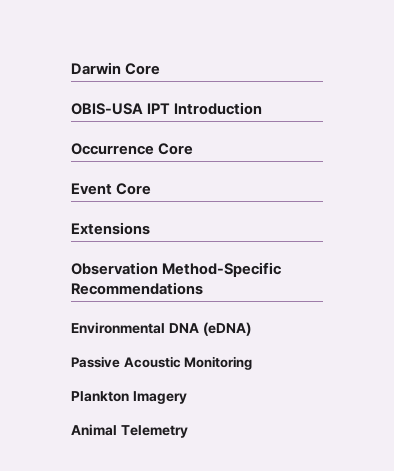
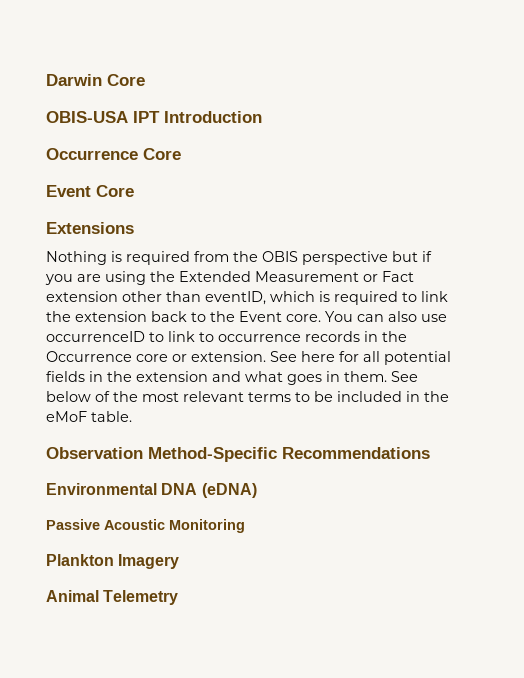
(150, 228) none -> [46,251,432,265] [45,271,414,285] [46,291,448,305] [46,311,447,322] [46,331,407,342] [46,351,451,365] [46,371,418,385] [46,391,449,402] [46,411,132,422] // Nothing is required from the OBIS perspective but if you are using the Extended Measurement or Fact extension other than eventID, which is required to link the extension back to the Event core. You can also use occurrenceID to link to occurrence records in the Occurrence core or extension. See here for all potential fields in the extension and what goes in them. See below of the most relevant terms to be included in the eMoF table.

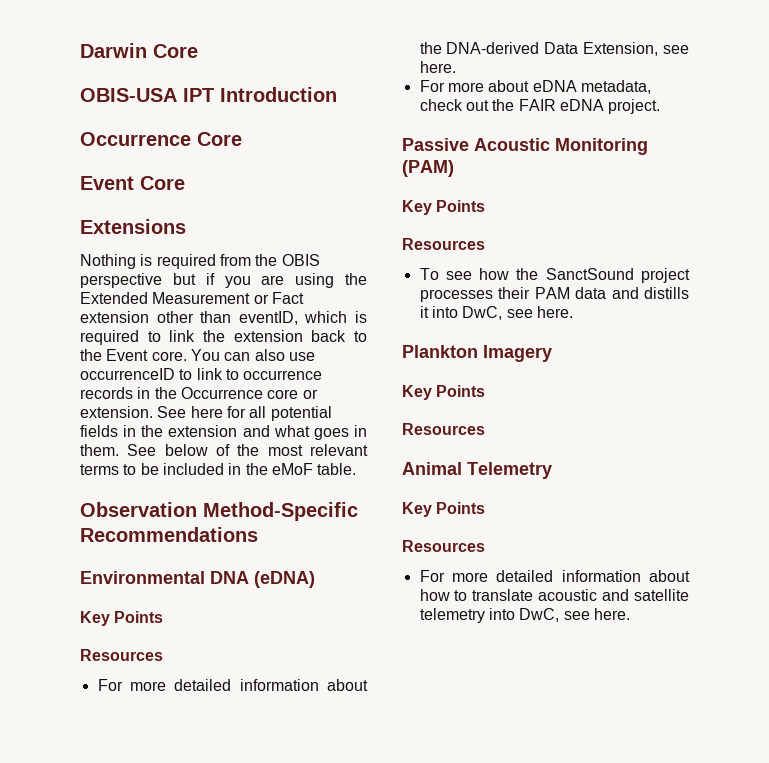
[46,519,245,533] Passive Acoustic Monitoring -> [80,611,164,626] [80,649,163,661] [97,679,368,691] [419,42,689,56] [419,61,456,73] [419,80,651,94] [419,99,661,114] [402,138,648,155] [402,160,454,177] [402,200,486,215] [402,238,485,250] [419,268,690,283] [419,287,689,302] [419,306,573,320] Key Points // Resources // For more detailed information about the DNA-derived Data Extension, see here. // For more about eDNA metadata, check out the FAIR eDNA project. // Passive Acoustic Monitoring (PAM) // Key Points // Resources // To see how the SanctSound project processes their PAM data and distills it into DwC, see here.
(180, 561) none -> [402,385,486,400] [402,423,485,435] // Key Points // Resources
(179, 597) none -> [402,502,486,517] [402,540,485,552] [419,570,690,582] [419,589,689,601] [419,608,630,623] // Key Points // Resources // For more detailed information about how to translate acoustic and satellite telemetry into DwC, see here.

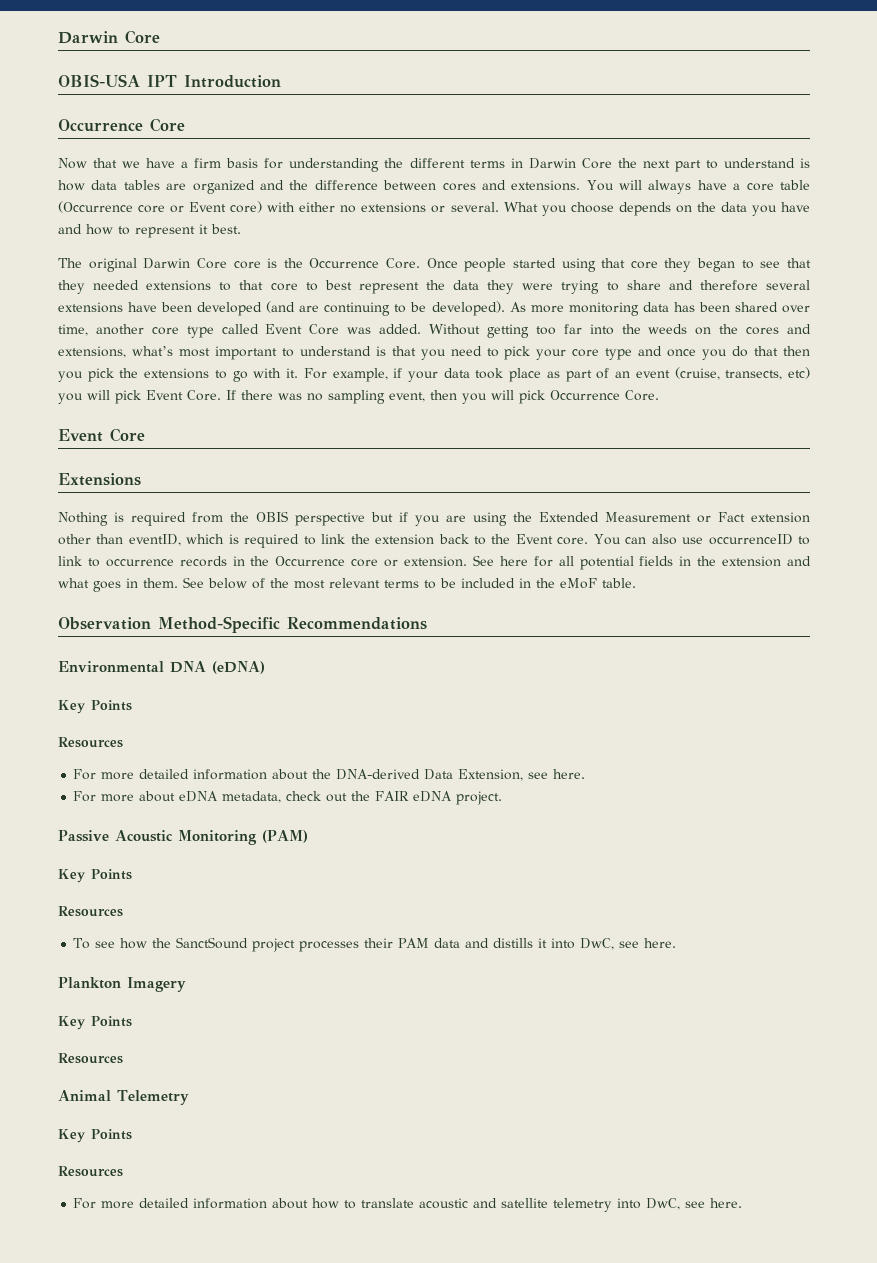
(242, 139) none -> [58,158,810,172] [58,180,811,194] [58,201,810,216] [58,224,241,238] [58,258,812,272] [58,280,810,294] [58,301,810,316] [58,324,812,338] [58,346,811,360] [58,367,811,382] [58,390,659,404] // Now that we have a firm basis for understanding the different terms in Darwin Core the next part to understand is how data tables are organized and the difference between cores and extensions. You will always have a core table (Occurrence core or Event core) with either no extensions or several. What you choose depends on the data you have and how to represent it best. // The original Darwin Core core is the Occurrence Core. Once people started using that core they began to see that they needed extensions to that core to best represent the data they were trying to share and therefore several extensions have been developed (and are continuing to be developed). As more monitoring data has been shared over time, another core type called Event Core was added. Without getting too far into the weeds on the cores and extensions, what’s most important to understand is that you need to pick your core type and once you do that then you pick the extensions to go with it. For example, if your data took place as part of an event (cruise, transects, etc) you will pick Event Core. If there was no sampling event, then you will pick Occurrence Core.

